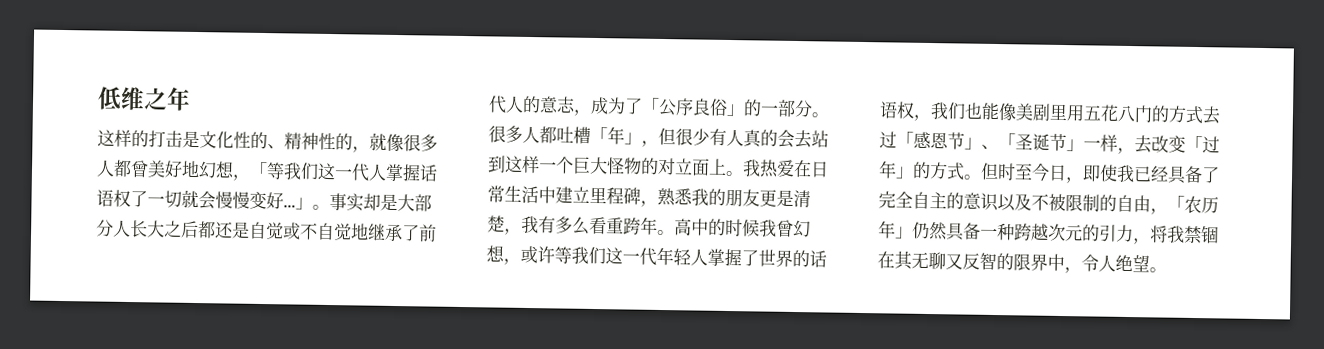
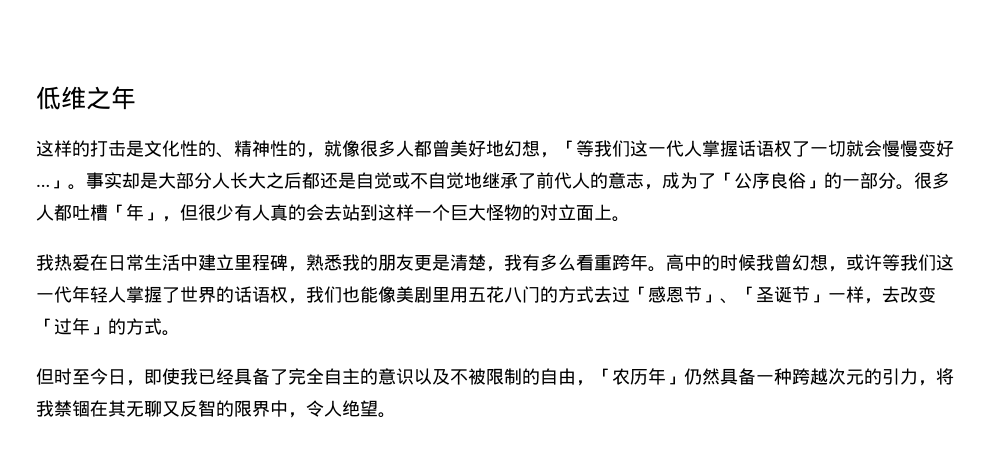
(744, 173) none -> (630, 219) //
(982, 177) none -> (180, 333) //

